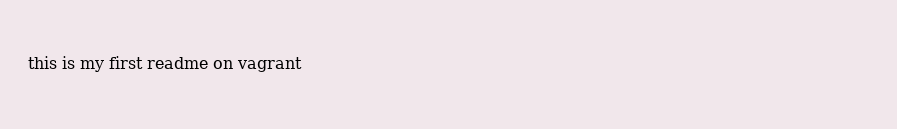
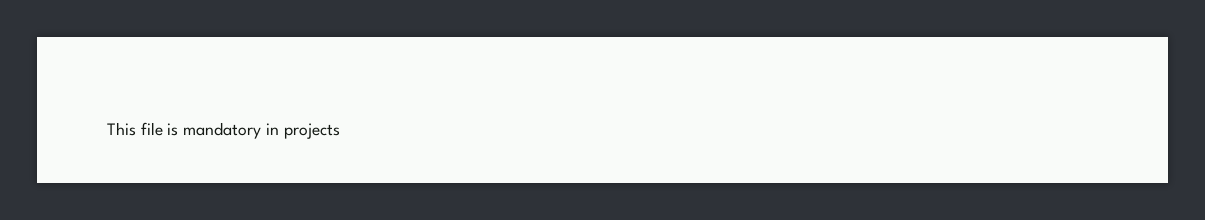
[28,56,302,72] this is my first readme on vagrant -> [107,122,340,139] This file is mandatory in projects

